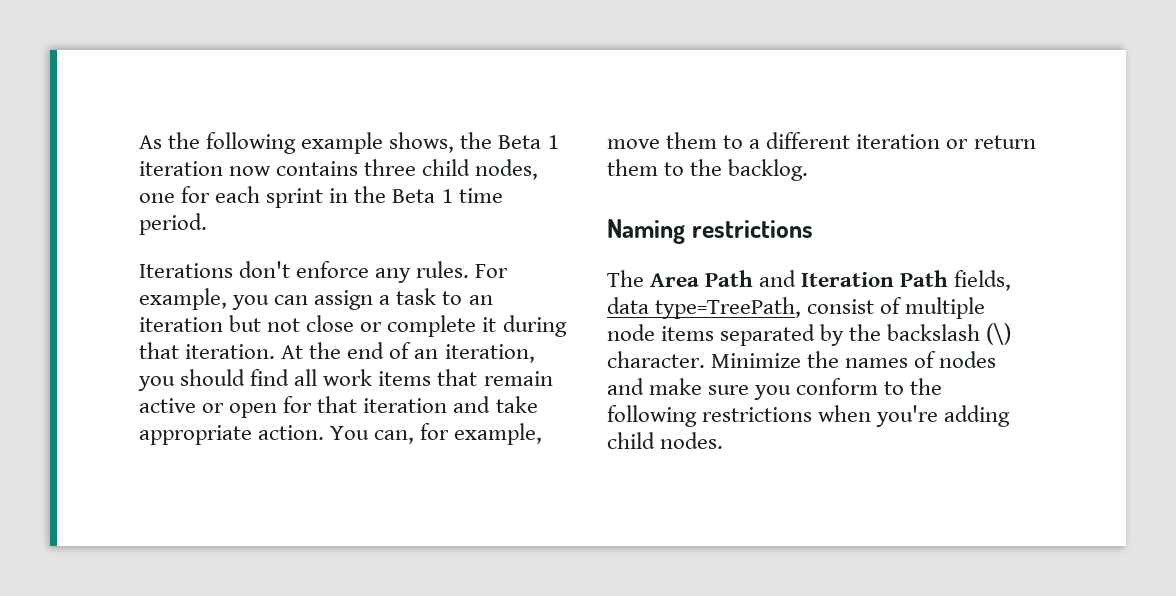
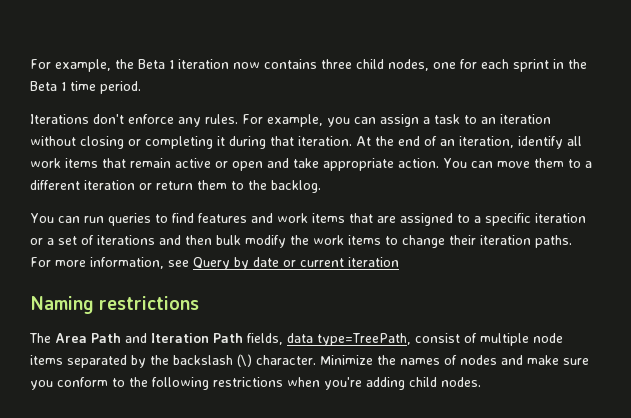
[139,132,455,154] As the following example shows, -> [30,59,111,72] For example,
[229,315,477,337] but not close or complete -> [30,136,213,149] without closing or completing
[138,369,290,391] you should find -> [518,136,563,149] identify
[283,396,448,413] for that iteration -> (263, 166) none
[374,423,543,445] can, for example, -> [471,161,493,168] can
(809, 170) none -> [30,213,586,226] [30,235,572,248] [30,257,399,270] // You can run queries to find features and work items that are assigned to a specific iteration or a set of iterations and then bulk modify the work items to change their iteration paths. For more information, see Query by date or current iteration

